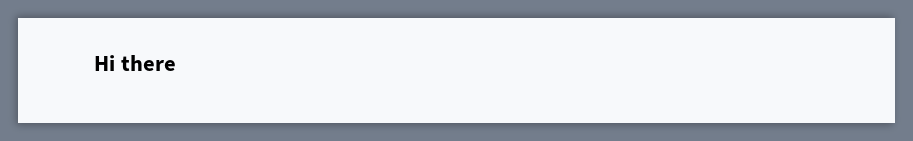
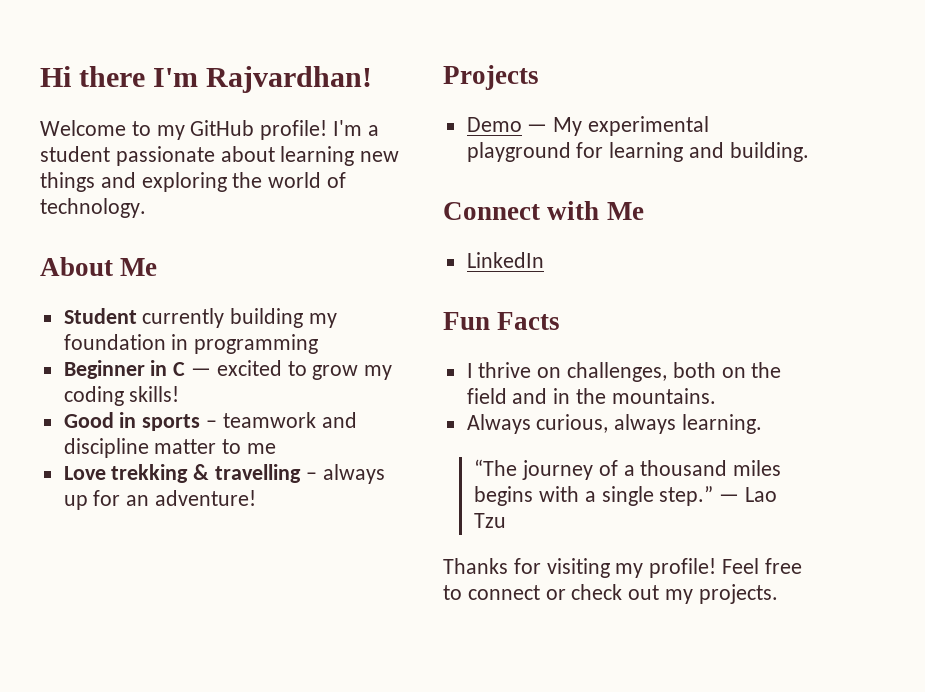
(177, 63) none -> [153,66,373,93] [40,120,379,140] [40,146,400,166] [40,172,347,192] [40,198,146,218] [40,257,158,276] [63,308,338,328] [63,334,319,354] [63,360,393,380] [63,386,180,406] [63,412,357,431] [63,438,277,458] [63,464,385,484] [63,490,257,510] [443,65,539,90] [466,116,710,136] [466,142,809,162] [443,201,644,220] [466,252,544,268] [443,312,561,330] [466,362,782,382] [466,388,716,404] [466,414,763,434] [474,459,782,480] [474,486,778,506] [474,513,507,528] [443,558,802,578] [443,584,778,604] I'm Rajvardhan! // Welcome to my GitHub profile! I'm a student passionate about learning new things and exploring the world of technology. // About Me // Student currently building my foundation in programming // Beginner in C — excited to grow my coding skills! // Good in sports – teamwork and discipline matter to me // Love trekking & travelling – always up for an adventure! // Projects // Demo — My experimental playground for learning and building. // Connect with Me // LinkedIn // Fun Facts // I thrive on challenges, both on the field and in the mountains. // Always curious, always learning. // “The journey of a thousand miles begins with a single step.” — Lao Tzu // Thanks for visiting my profile! Feel free to connect or check out my projects.

